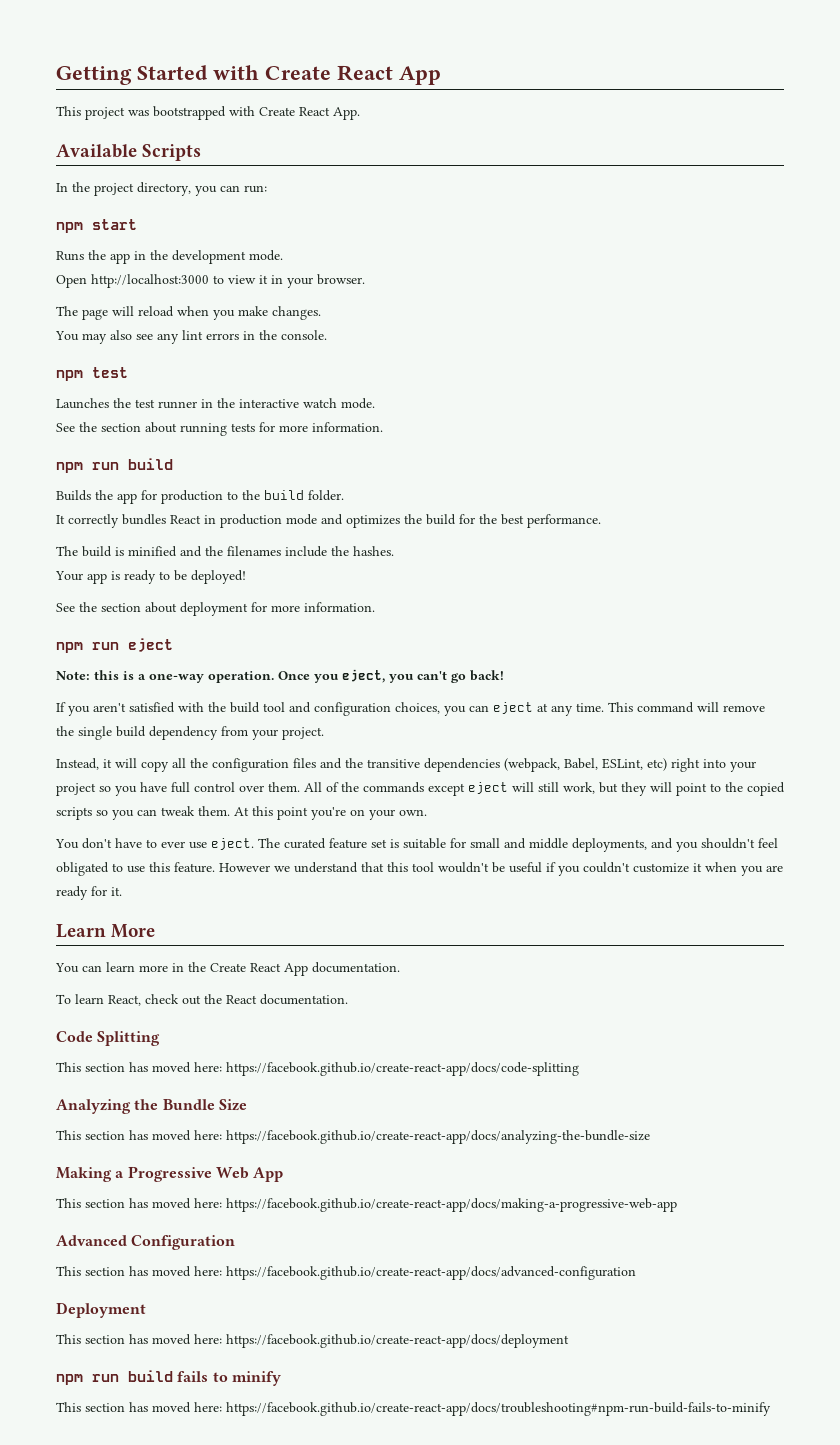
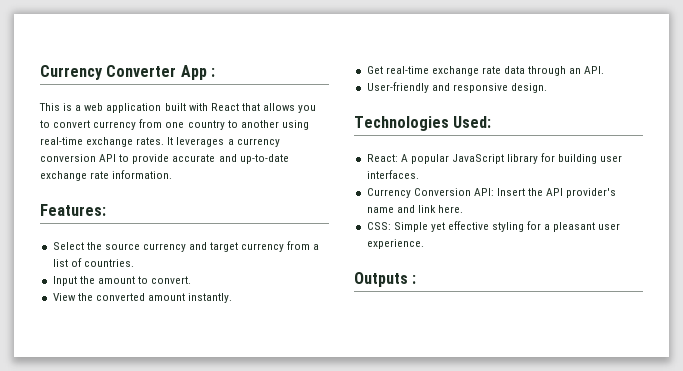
[56,65,441,85] [56,106,360,120] [56,144,202,161] [56,182,267,196] [56,219,137,233] [56,250,283,264] [56,274,365,288] [56,306,321,320] [55,330,327,344] [56,367,128,381] [56,398,375,409] [56,422,383,436] [56,458,173,473] [56,490,344,504] [56,514,601,528] [56,546,394,557] [55,570,246,584] [56,602,375,616] [56,638,173,653] [56,669,504,683] [56,702,765,716] [56,726,324,740] [56,758,756,772] [56,782,785,796] [56,806,427,820] [55,838,778,852] [56,862,783,876] [56,886,122,900] [56,924,156,938] [55,962,400,976] [56,994,348,1006] [56,1031,161,1046] [56,1062,579,1076] [56,1099,247,1114] [56,1130,650,1144] [56,1166,284,1182] [56,1198,677,1212] [56,1235,236,1250] [56,1266,636,1280] [56,1302,146,1318] [56,1334,569,1348] [56,1370,281,1386] [56,1402,771,1416] Getting Started with Create React App // This project was bootstrapped with Create React App. // Available Scripts // In the project directory, you can run: // npm start // Runs the app in the development mode. // Open http://localhost:3000 to view it in your browser. // The page will reload when you make changes. // You may also see any lint errors in the console. // npm test // Launches the test runner in the interactive watch mode. // See the section about running tests for more information. // npm run build // Builds the app for production to the build folder. // It correctly bundles React in production mode and optimizes the build for the best performance. // The build is minified and the filenames include the hashes. // Your app is ready to be deployed! // See the section about deployment for more information. // npm run eject // Note: this is a one-way operation. Once you eject, you can't go back! // If you aren't satisfied with the build tool and configuration choices, you can eject at any time. This command will remove the single build dependency from your project. // Instead, it will copy all the configuration files and the transitive dependencies (webpack, Babel, ESLint, etc) right into your project so you have full control over them. All of the commands except eject will still work, but they will point to the copied scripts so you can tweak them. At this point you're on your own. // You don't have to ever use eject. The curated feature set is suitable for small and middle deployments, and you shouldn't feel obligated to use this feature. However we understand that this tool wouldn't be useful if you couldn't customize it when you are ready for it. // Learn More // You can learn more in the Create React App documentation. // To learn React, check out the React documentation. // Code Splitting // This section has moved here: https://facebook.github.io/create-react-app/docs/code-splitting // Analyzing the Bundle Size // This section has moved here: https://facebook.github.io/create-react-app/docs/analyzing-the-bundle-size // Making a Progressive Web App // This section has moved here: https://facebook.github.io/create-react-app/docs/making-a-progressive-web-app // Advanced Configuration // This section has moved here: https://facebook.github.io/create-react-app/docs/advanced-configuration // Deployment // This section has moved here: https://facebook.github.io/create-react-app/docs/deployment // npm run build fails to minify // This section has moved here: https://facebook.github.io/create-react-app/docs/troubleshooting#npm-run-build-fails-to-minify -> [40,65,215,80] [39,103,317,113] [40,119,309,130] [40,137,280,147] [40,154,289,164] [40,170,173,181] [40,204,106,216] [52,241,320,252] [52,258,134,267] [52,276,192,286] [52,293,233,303] [366,66,605,76] [366,82,547,93] [354,116,492,131] [366,153,623,164] [366,170,419,179] [366,188,617,198] [366,205,463,213] [366,221,621,232] [366,239,424,249] [354,272,417,287] Currency Converter App : // This is a web application built with React that allows you to convert currency from one country to another using real-time exchange rates. It leverages a currency conversion API to provide accurate and up-to-date exchange rate information. // Features: // Select the source currency and target currency from a list of countries. // Input the amount to convert. // View the converted amount instantly. // Get real-time exchange rate data through an API. // User-friendly and responsive design. // Technologies Used: // React: A popular JavaScript library for building user interfaces. // Currency Conversion API: Insert the API provider's name and link here. // CSS: Simple yet effective styling for a pleasant user experience. // Outputs :

